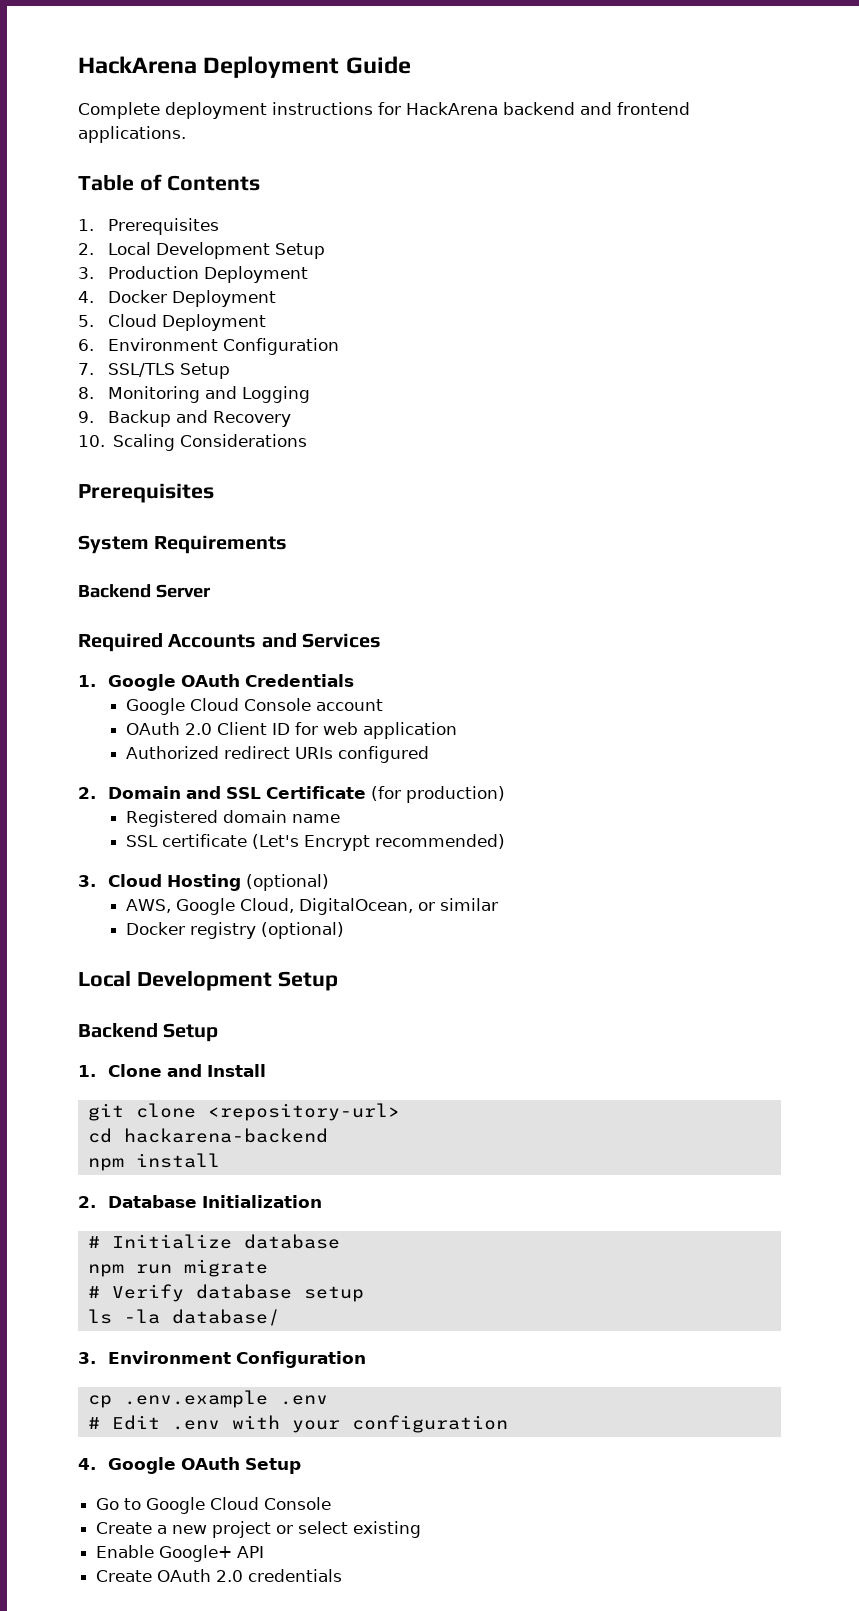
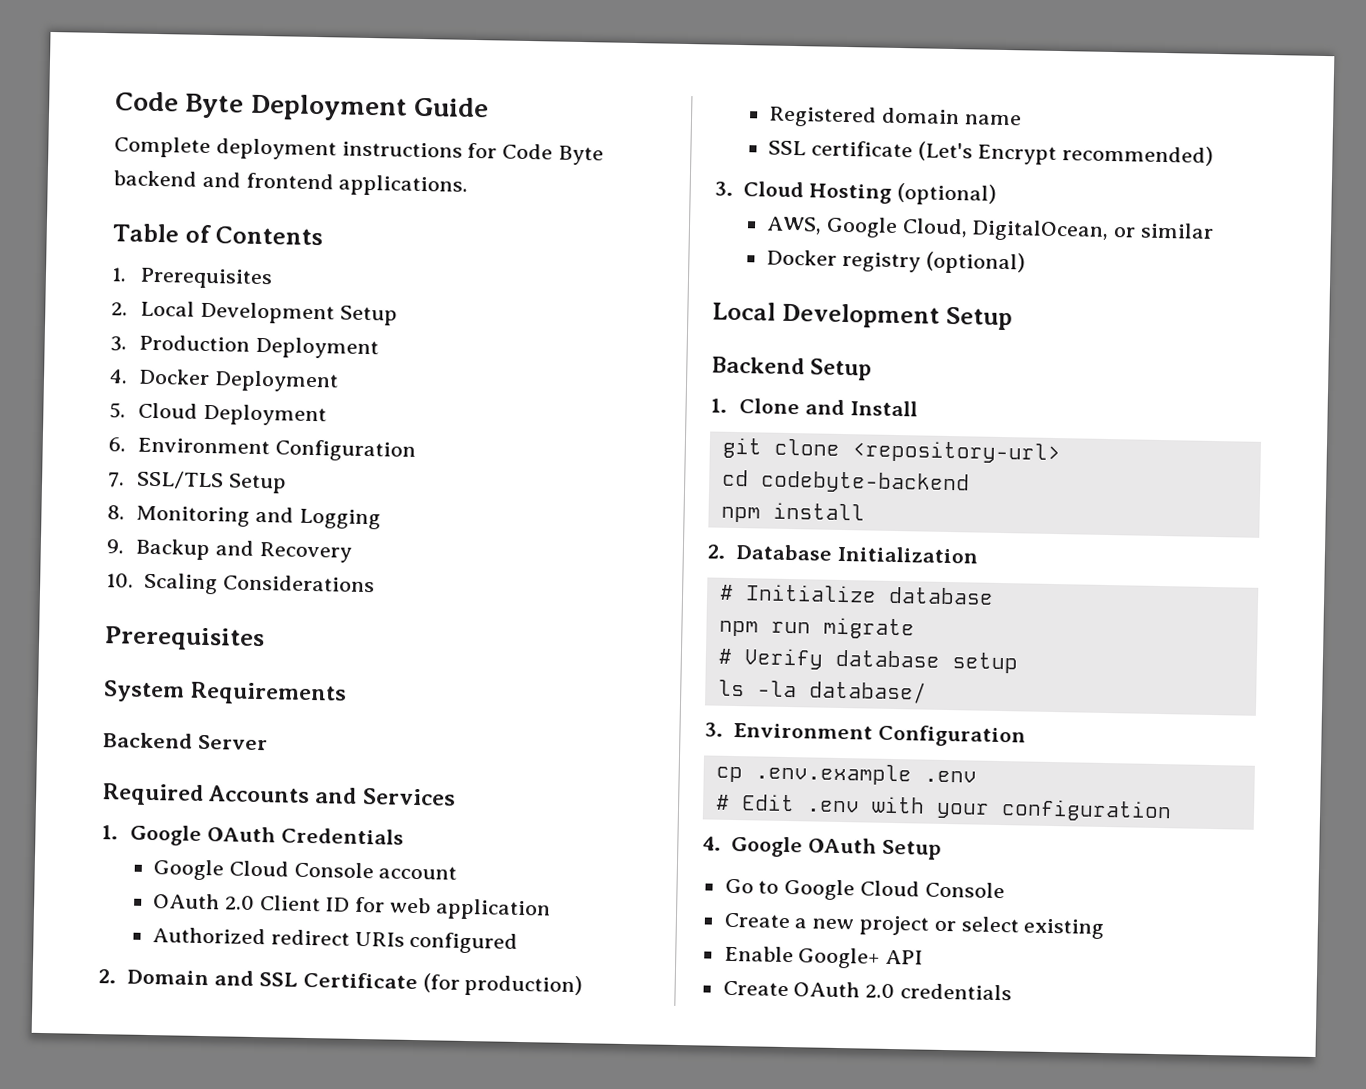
[78,56,197,74] HackArena -> [115,91,245,119] Code Byte
[406,102,498,115] HackArena -> [502,143,605,166] Code Byte
[123,1128,328,1143] hackarena-backend -> [760,470,970,495] codebyte-backend

